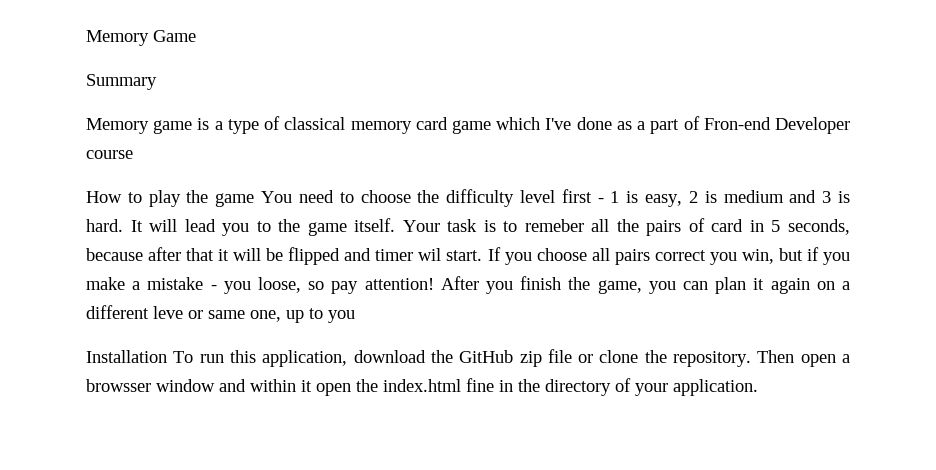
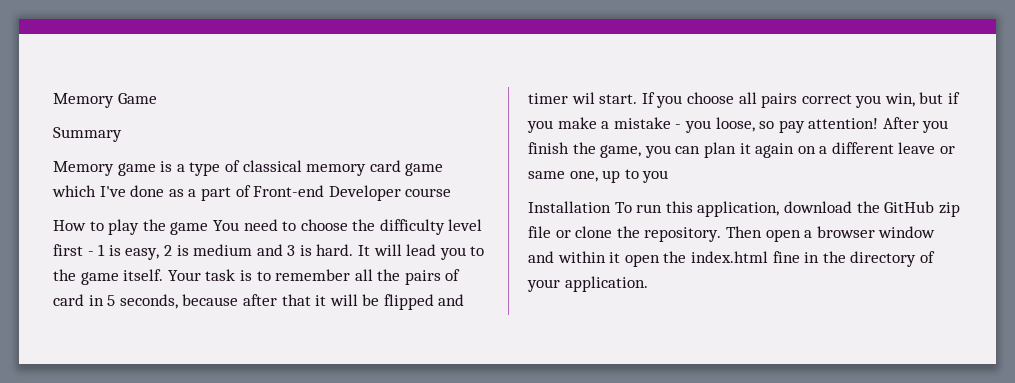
[703,117,771,130] Fron-end -> [253,185,325,197] Front-end
[524,219,584,232] remeber -> [275,269,351,281] remember
[153,306,183,319] leve -> [898,142,936,154] leave
[86,379,151,392] browsser -> [816,226,875,238] browser

